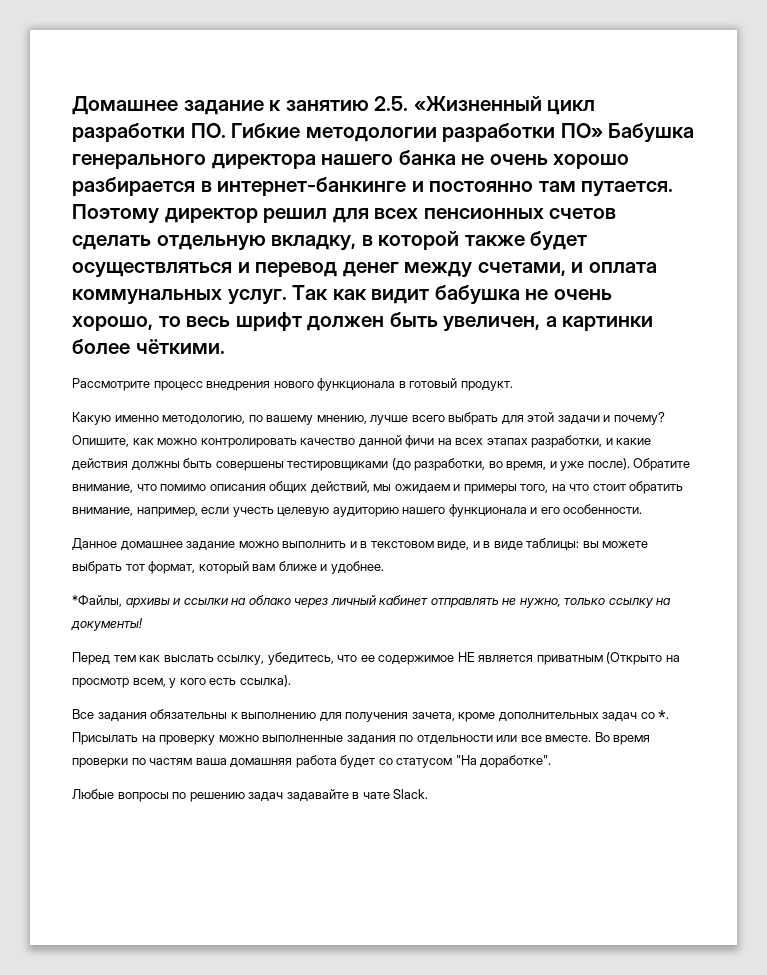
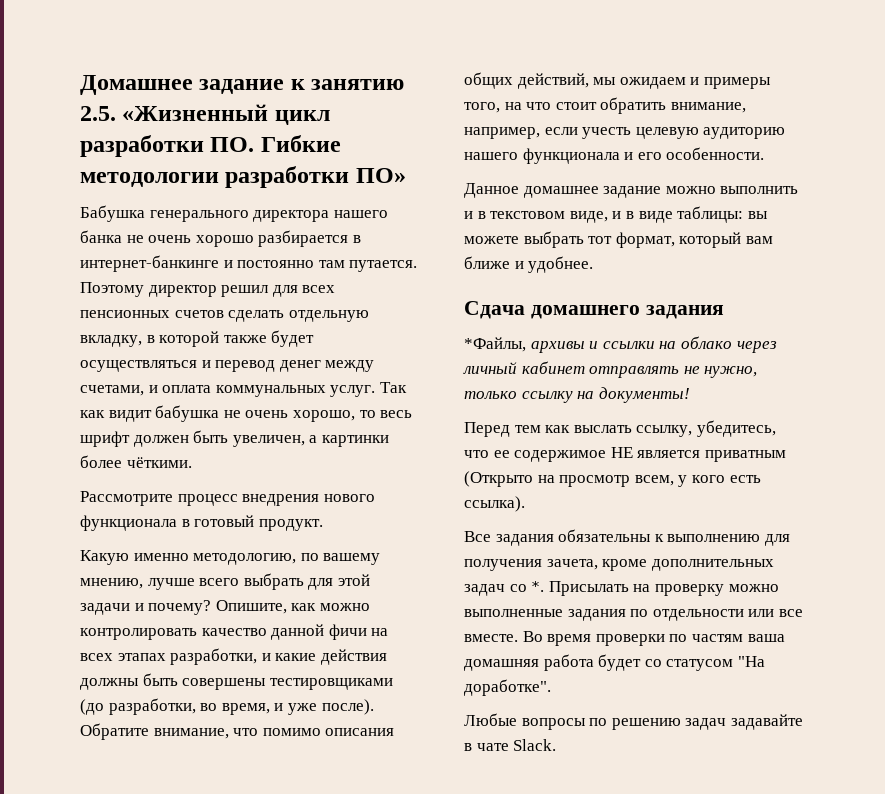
(603, 130) none -> (406, 175) //
(384, 567) none -> [464,301,724,319] // Сдача домашнего задания

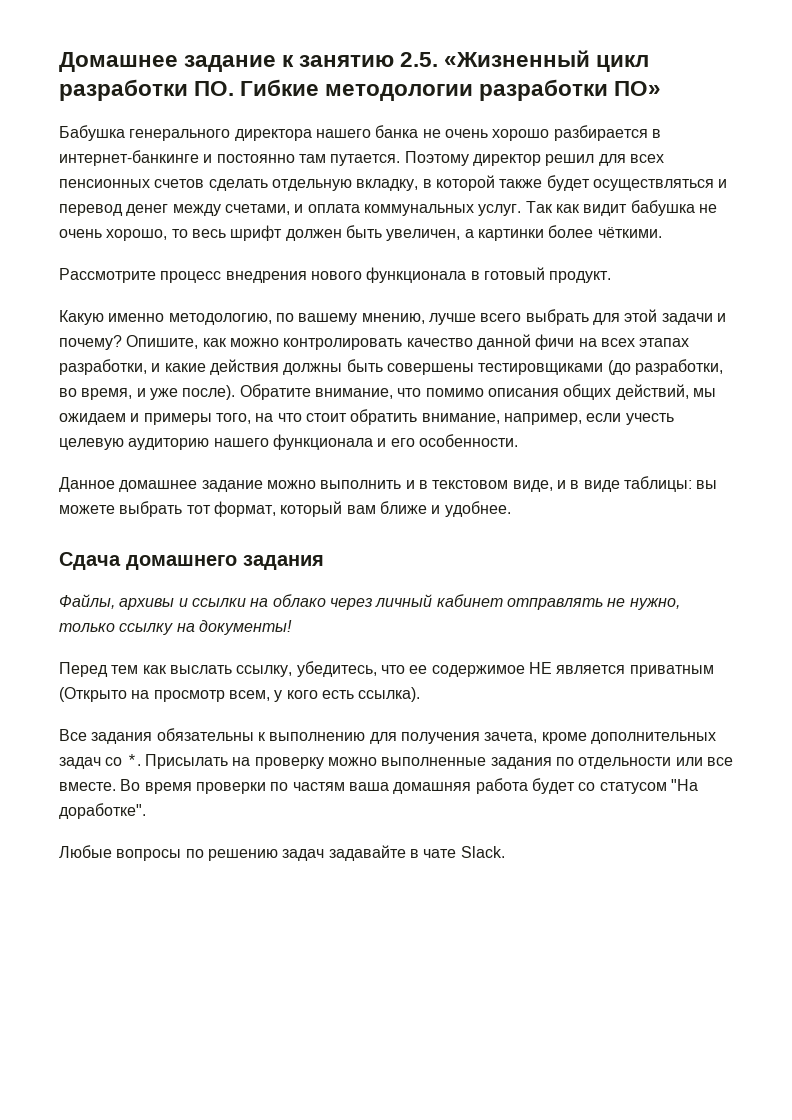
[464,337,526,352] *Файлы, -> [59,594,115,609] Файлы,

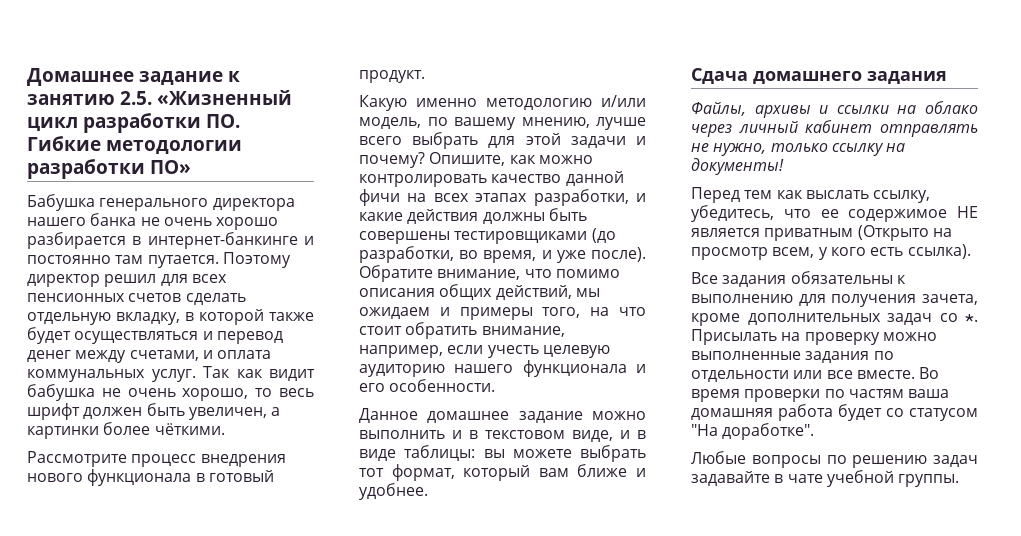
[168,313,272,325] методологию, -> [486,95,646,110] [359,117,421,129] методологию и/или модель,
[460,846,505,858] Slack. -> [826,470,960,487] учебной группы.

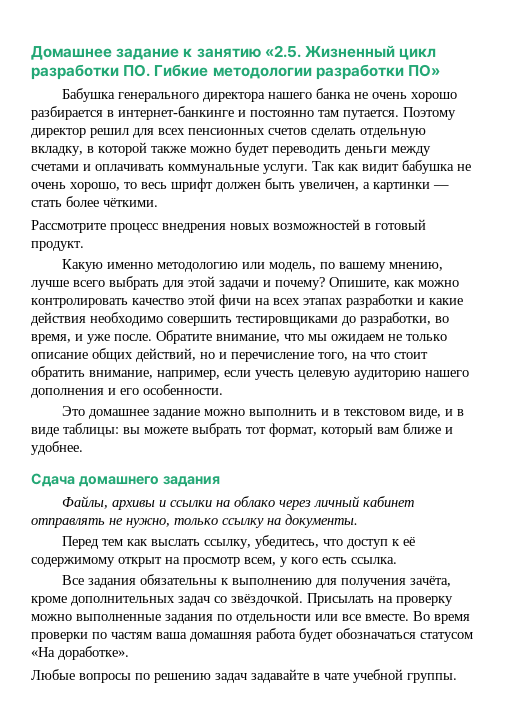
[120,90,292,105] 2.5. «Жизненный -> [264,45,395,58] «2.5. Жизненный
[27,327,283,344] [27,350,272,363] [27,369,196,382] будет осуществляться и перевод денег между счетами, и оплата коммунальных услуг. -> [190,142,431,156] [31,164,308,174] можно будет переводить деньги между счетами и оплачивать коммунальные услуги.
(99, 432) none -> [433,185,449,189] [31,200,62,207] — стать
[27,469,192,486] нового функционала -> [230,219,360,230] новых возможностей
[601,95,646,107] и/или -> [242,262,266,269] или
[565,171,624,186] данной -> [188,294,215,305] этой
[533,189,629,206] разработки, -> [346,294,413,308] разработки
[482,208,587,224] [359,228,616,244] должны быть совершены тестировщиками (до -> [90,312,356,326] необходимо совершить тестировщиками до
[591,247,646,262] после). -> [114,334,152,341] после.
[555,269,620,278] [359,284,600,300] [359,307,533,320] помимо описания общих действий, мы ожидаем и примеры -> [308,334,447,344] [31,348,314,362] мы ожидаем не только описание общих действий, но и перечисление
[522,360,627,377] функционала -> [31,388,104,398] дополнения
[359,408,418,423] Данное -> [62,406,86,416] Это
[691,158,784,175] документы! -> [285,514,358,528] документы.
[820,206,978,222] [691,225,929,241] ее содержимое НЕ является приватным (Открыто -> [347,537,416,549] [31,557,162,567] доступ к её содержимому открыт
[907,244,971,259] ссылка). -> [351,557,397,564] ссылка.
[922,294,978,305] зачета, -> [410,576,452,587] зачёта,
[965,314,978,322] *. -> [231,592,303,606] звёздочкой.
[886,408,978,421] [691,423,815,440] со статусом "На доработке". -> [336,628,473,642] [31,646,129,660] обозначаться статусом «На доработке».

